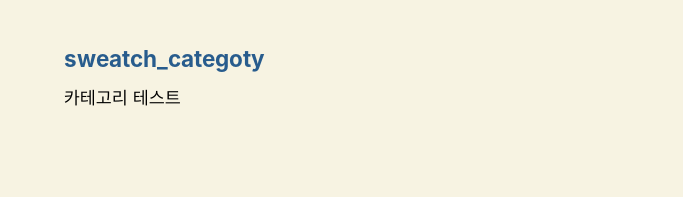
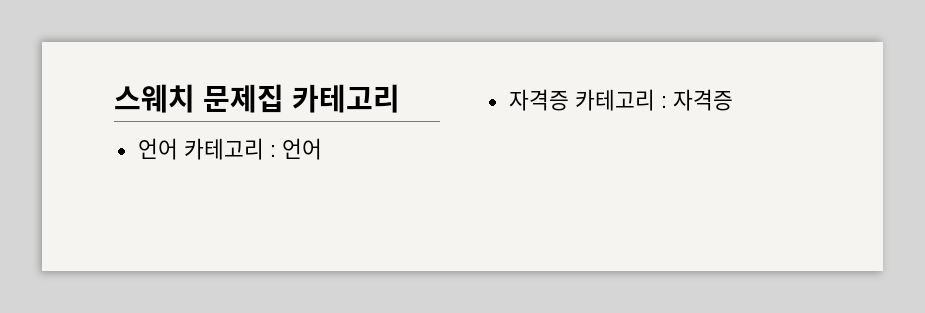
[64,50,265,72] [64,89,181,106] sweatch_categoty // 카테고리 테스트 -> [114,84,400,113] [137,138,322,160] [508,89,733,111] 스웨치 문제집 카테고리 // 언어 카테고리 : 언어 // 자격증 카테고리 : 자격증

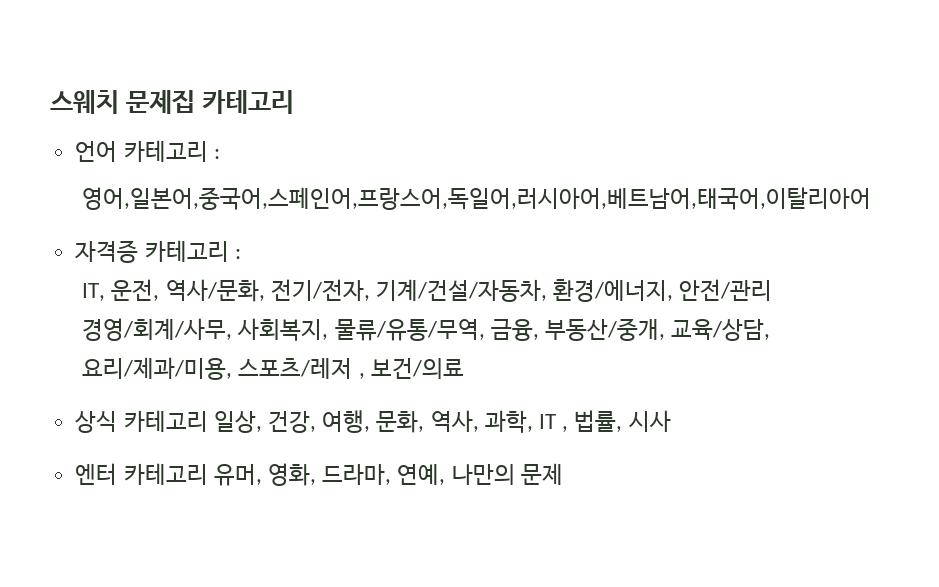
[281,138,322,160] 언어 -> [82,187,872,210] // 영어,일본어,중국어,스페인어,프랑스어,독일어,러시아어,베트남어,태국어,이탈리아어
[672,89,733,111] 자격증 -> [82,279,773,302] [82,318,771,341] [82,357,464,380] [75,410,671,433] [75,463,563,486] // IT, 운전, 역사/문화, 전기/전자, 기계/건설/자동차, 환경/에너지, 안전/관리 경영/회계/사무, 사회복지, 물류/유통/무역, 금융, 부동산/중개, 교육/상담, 요리/제과/미용, 스포츠/레저 , 보건/의료 // 상식 카테고리 일상, 건강, 여행, 문화, 역사, 과학, IT , 법률, 시사 // 엔터 카테고리 유머, 영화, 드라마, 연예, 나만의 문제

